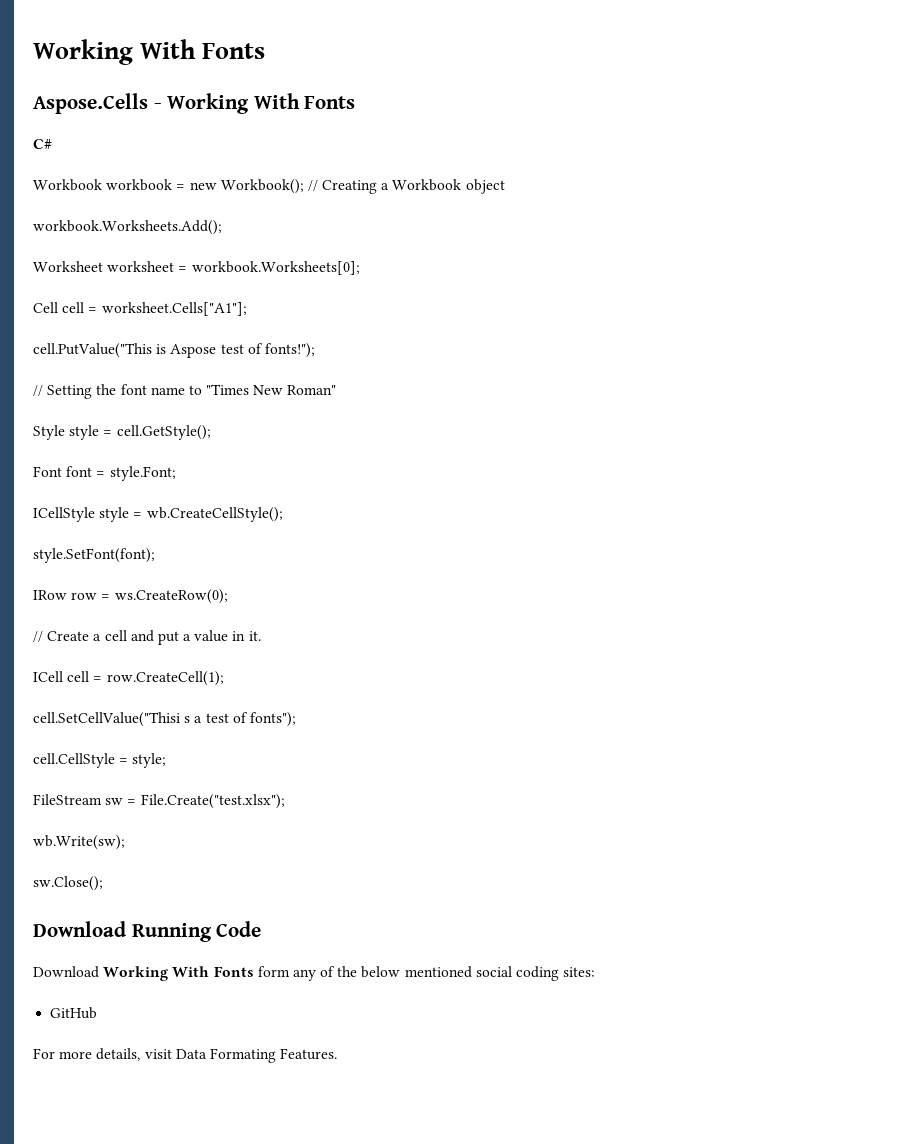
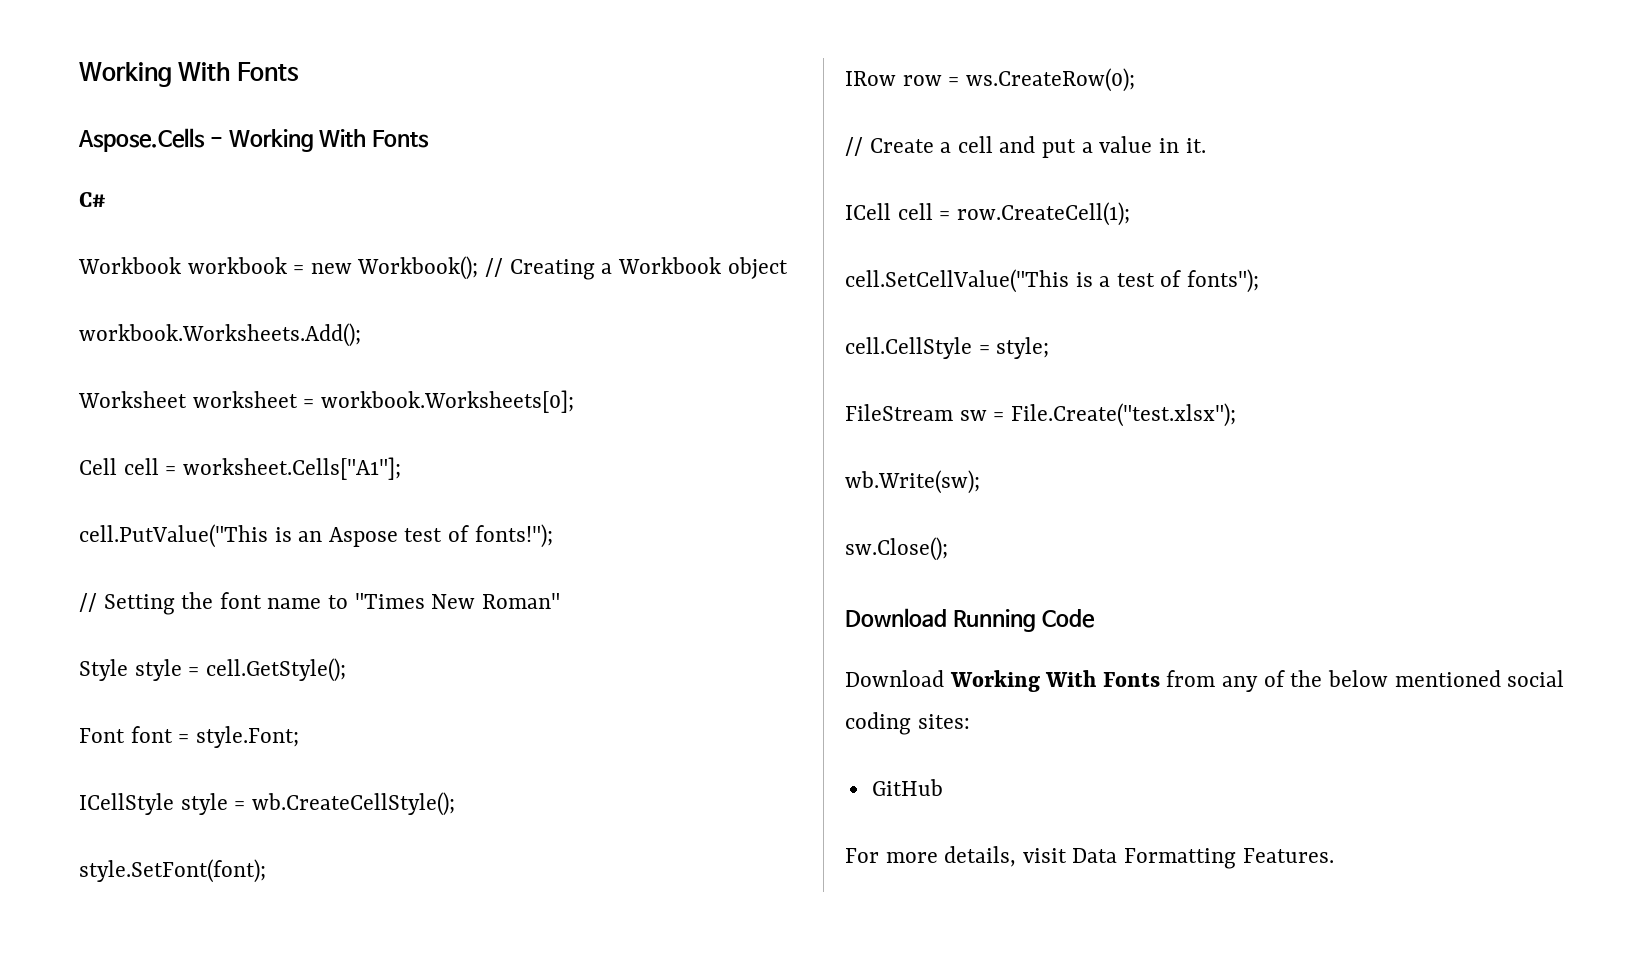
(167, 349) none -> [298,531,323,542] an
[33,712,191,727] cell.SetCellValue("Thisi s -> [845,269,1093,293] cell.SetCellValue("This is
[257,966,290,977] form -> [1166,670,1216,687] from
[209,1048,276,1063] Formating -> [1124,848,1237,869] Formatting

